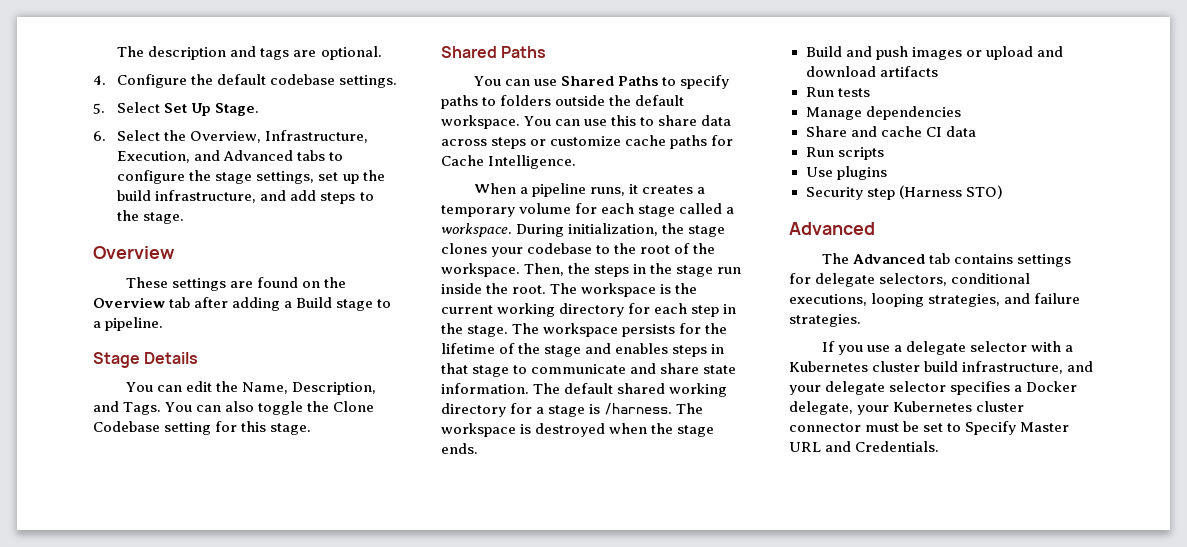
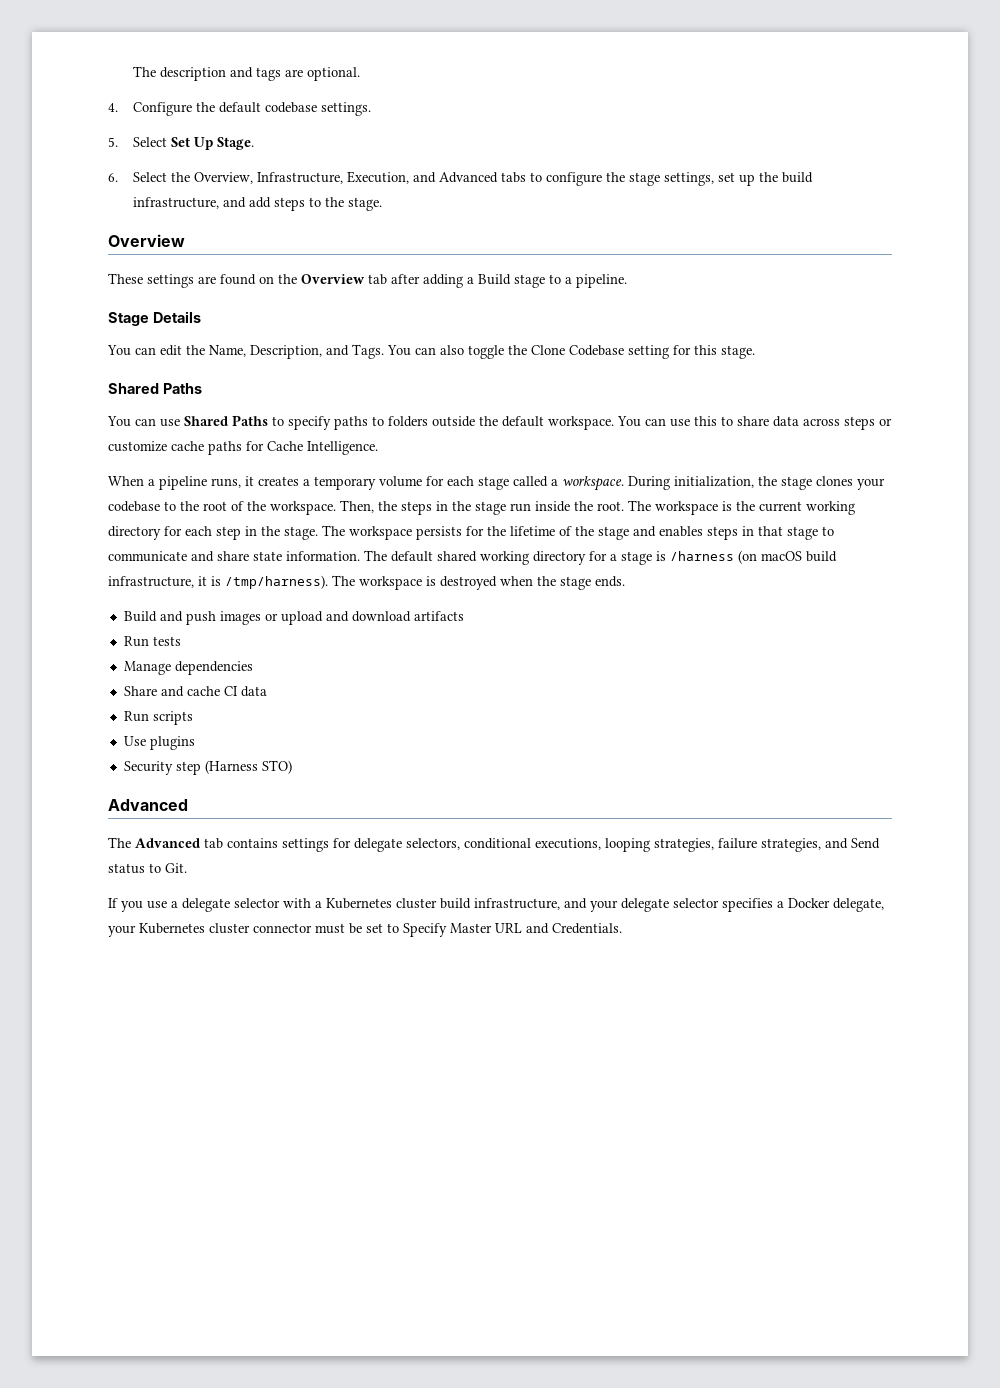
[604,403,673,415] /harness. -> [670,550,837,564] [108,575,328,589] /harness (on macOS build infrastructure, it is /tmp/harness).
[1004,293,1081,304] [789,314,861,327] and failure strategies. -> [718,838,880,852] [108,863,187,874] failure strategies, and Send status to Git.

